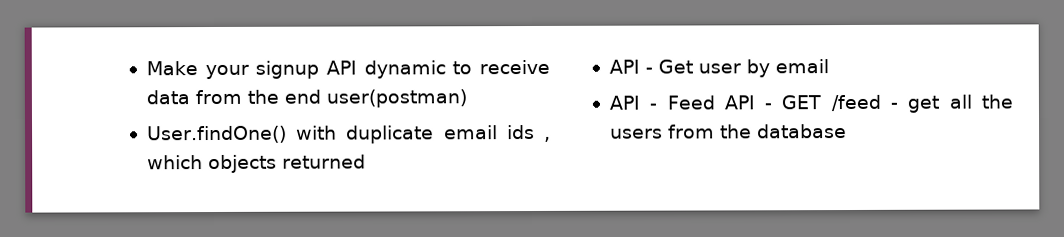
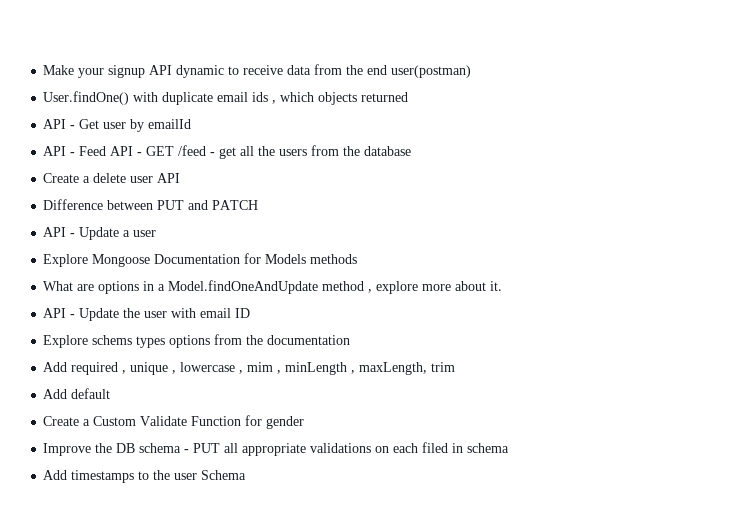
[774,59,829,74] email -> [148,119,192,129] emailId
(847, 131) none -> [43,173,181,183] [43,199,259,210] [43,227,157,240] [43,253,358,267] [43,280,503,294] [43,308,251,321] [43,334,351,348] [43,362,456,375] [43,388,111,399] [43,415,305,429] [43,442,510,456] [43,470,247,483] // Create a delete user API // Difference between PUT and PATCH // API - Update a user // Explore Mongoose Documentation for Models methods // What are options in a Model.findOneAndUpdate method , explore more about it. // API - Update the user with email ID // Explore schems types options from the documentation // Add required , unique , lowercase , mim , minLength , maxLength, trim // Add default // Create a Custom Validate Function for gender // Improve the DB schema - PUT all appropriate validations on each filed in schema // Add timestamps to the user Schema

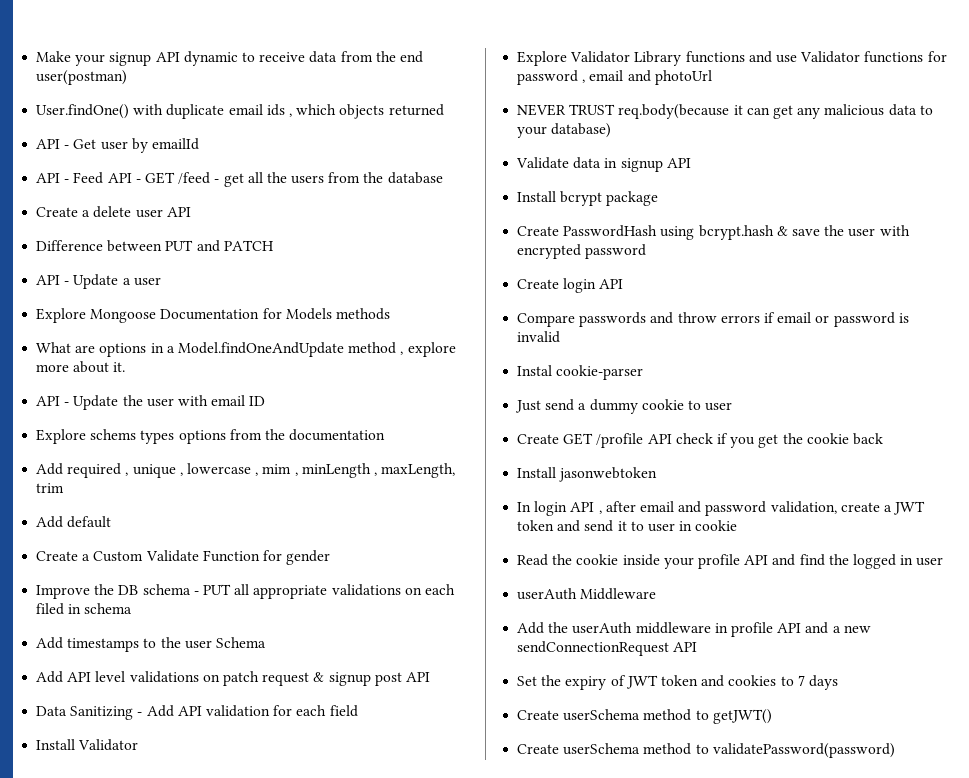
(247, 475) none -> [36,671,430,686] [36,705,358,720] [36,739,139,751] [517,51,947,66] [517,70,712,85] [517,104,933,119] [517,123,612,138] [516,157,691,172] [517,191,659,206] [517,225,910,240] [517,244,647,259] [517,278,624,293] [517,312,909,327] [517,331,561,343] [517,365,644,380] [515,399,733,414] [517,433,883,448] [517,467,658,482] [517,501,926,516] [517,520,738,532] [517,554,944,569] [517,588,657,600] [517,622,871,637] [517,641,698,656] [517,675,838,690] [517,709,772,724] [517,743,895,758] // Add API level validations on patch request & signup post API // Data Sanitizing - Add API validation for each field // Install Validator // Explore Validator Library functions and use Validator functions for password , email and photoUrl // NEVER TRUST req.body(because it can get any malicious data to your database) // Validate data in signup API // Install bcrypt package // Create PasswordHash using bcrypt.hash & save the user with encrypted password // Create login API // Compare passwords and throw errors if email or password is invalid // Instal cookie-parser // Just send a dummy cookie to user // Create GET /profile API check if you get the cookie back // Install jasonwebtoken // In login API , after email and password validation, create a JWT token and send it to user in cookie // Read the cookie inside your profile API and find the logged in user // userAuth Middleware // Add the userAuth middleware in profile API and a new sendConnectionRequest API // Set the expiry of JWT token and cookies to 7 days // Create userSchema method to getJWT() // Create userSchema method to validatePassword(password)

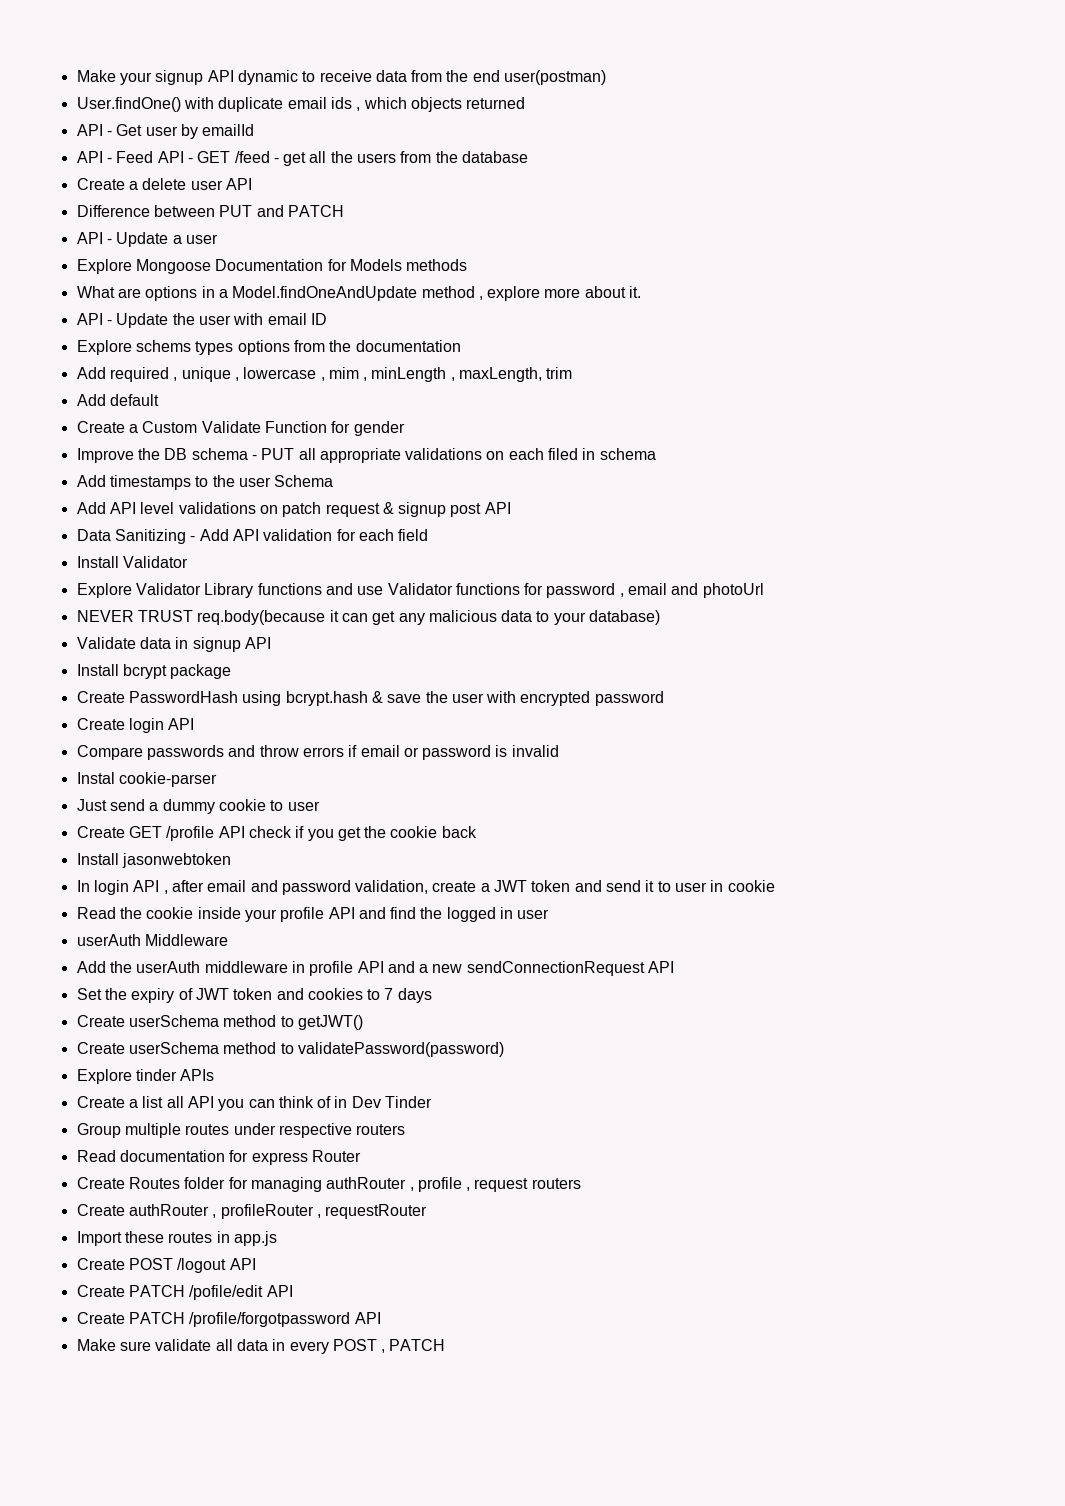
(895, 750) none -> [76,1069,215,1084] [76,1096,433,1111] [76,1123,406,1138] [76,1150,361,1165] [76,1177,581,1192] [76,1204,428,1219] [76,1231,277,1246] [76,1258,256,1273] [76,1285,293,1300] [76,1312,381,1327] [76,1339,446,1354] // Explore tinder APIs // Create a list all API you can think of in Dev Tinder // Group multiple routes under respective routers // Read documentation for express Router // Create Routes folder for managing authRouter , profile , request routers // Create authRouter , profileRouter , requestRouter // Import these routes in app.js // Create POST /logout API // Create PATCH /pofile/edit API // Create PATCH /profile/forgotpassword API // Make sure validate all data in every POST , PATCH

